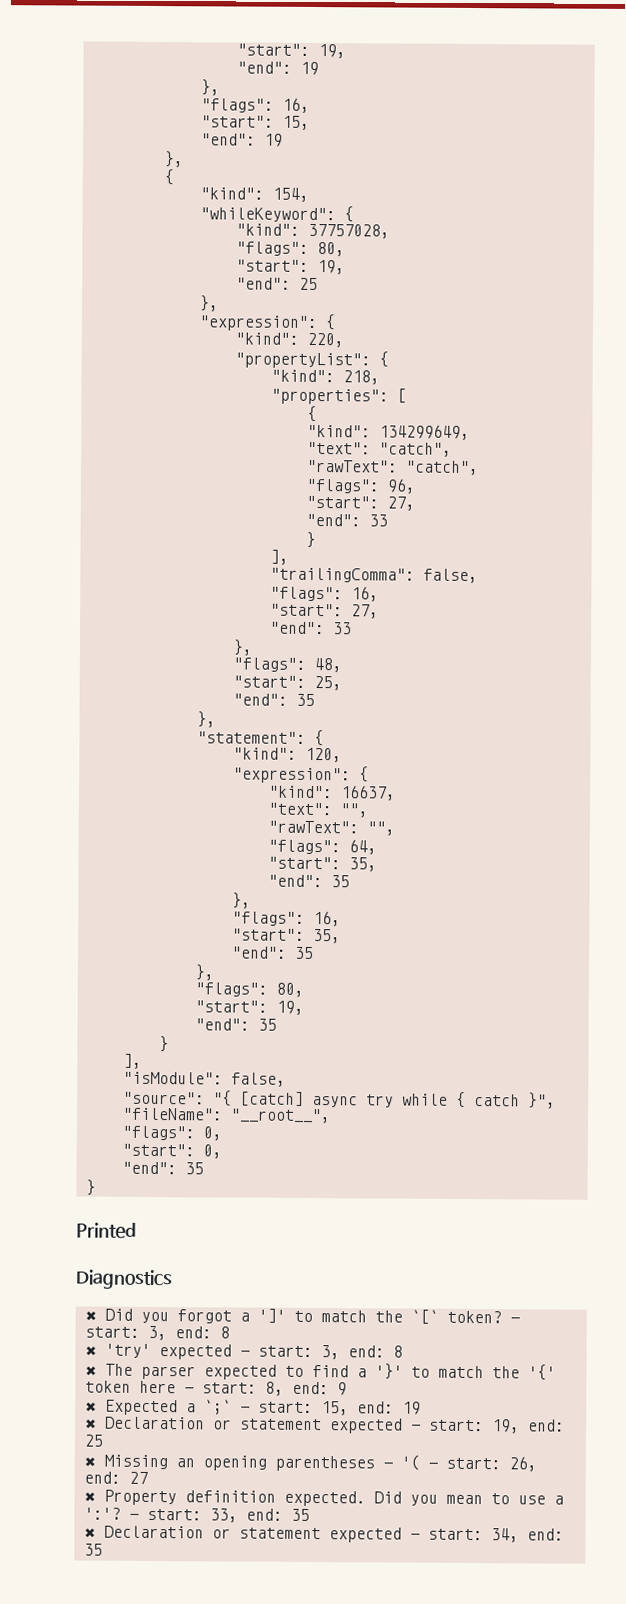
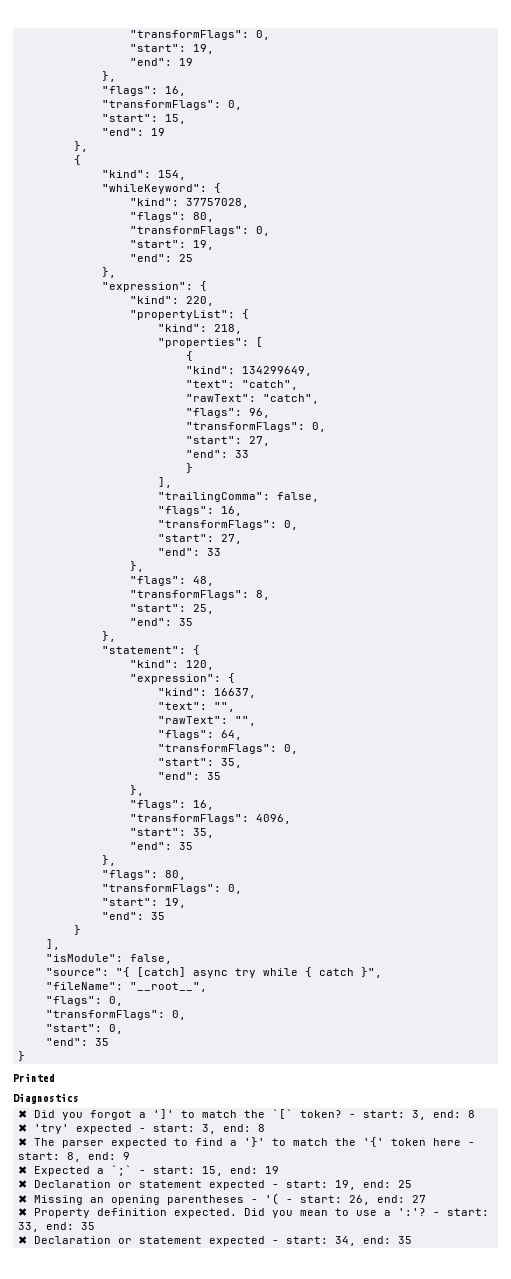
(236, 49) none -> [130,30,271,40] "transformFlags": 0, //
(310, 105) none -> [102,100,243,110] // "transformFlags": 0,
(345, 249) none -> [130,226,271,236] // "transformFlags": 0,
(416, 486) none -> [186,422,327,432] // "transformFlags": 0,
(379, 594) none -> [158,520,299,530] // "transformFlags": 0,
(342, 665) none -> [130,590,271,600] // "transformFlags": 8,
(377, 847) none -> [158,744,299,754] // "transformFlags": 0,
(341, 918) none -> [130,814,292,824] // "transformFlags": 4096,
(304, 989) none -> [102,884,243,894] // "transformFlags": 0,
(222, 1133) none -> [46,1010,187,1020] // "transformFlags": 0,

